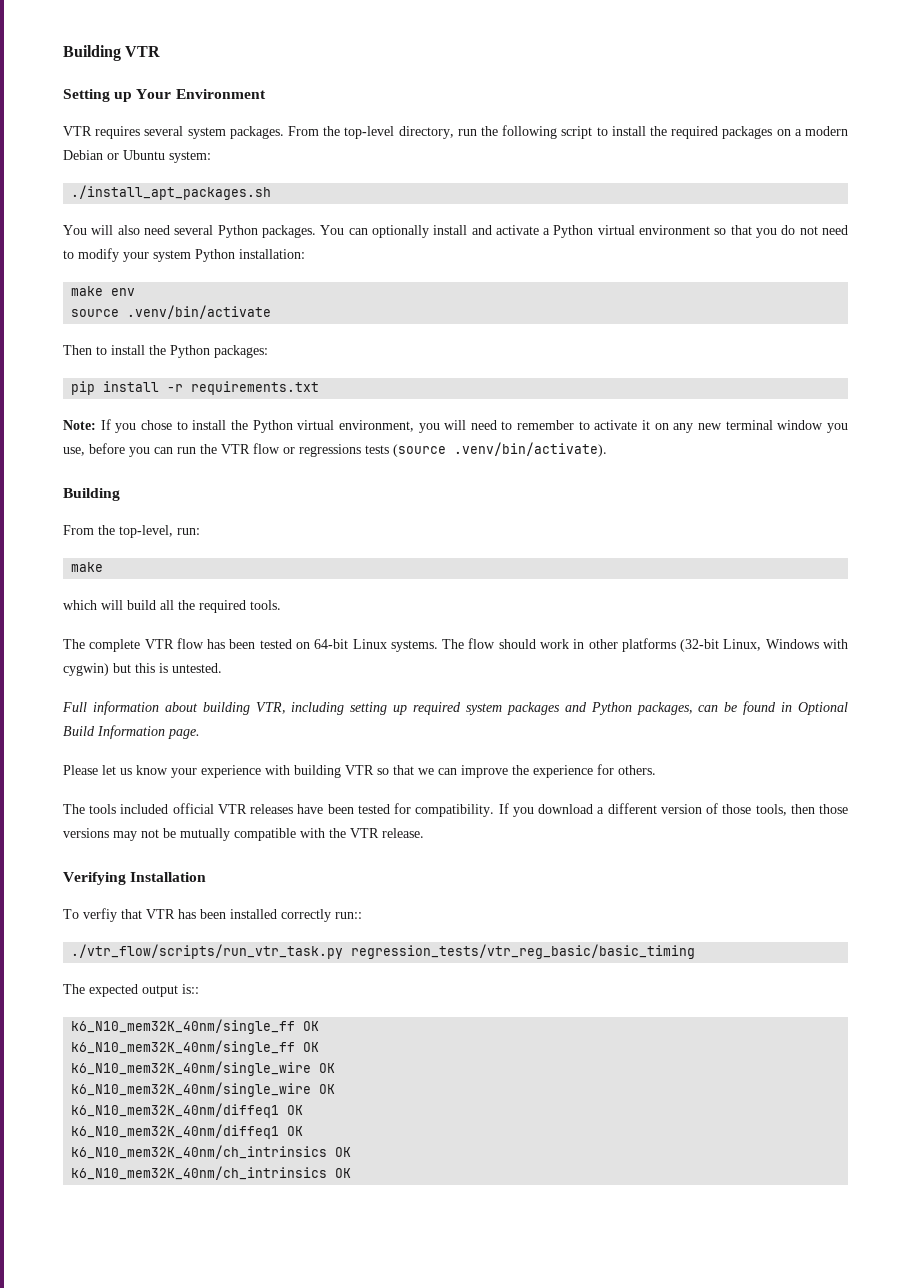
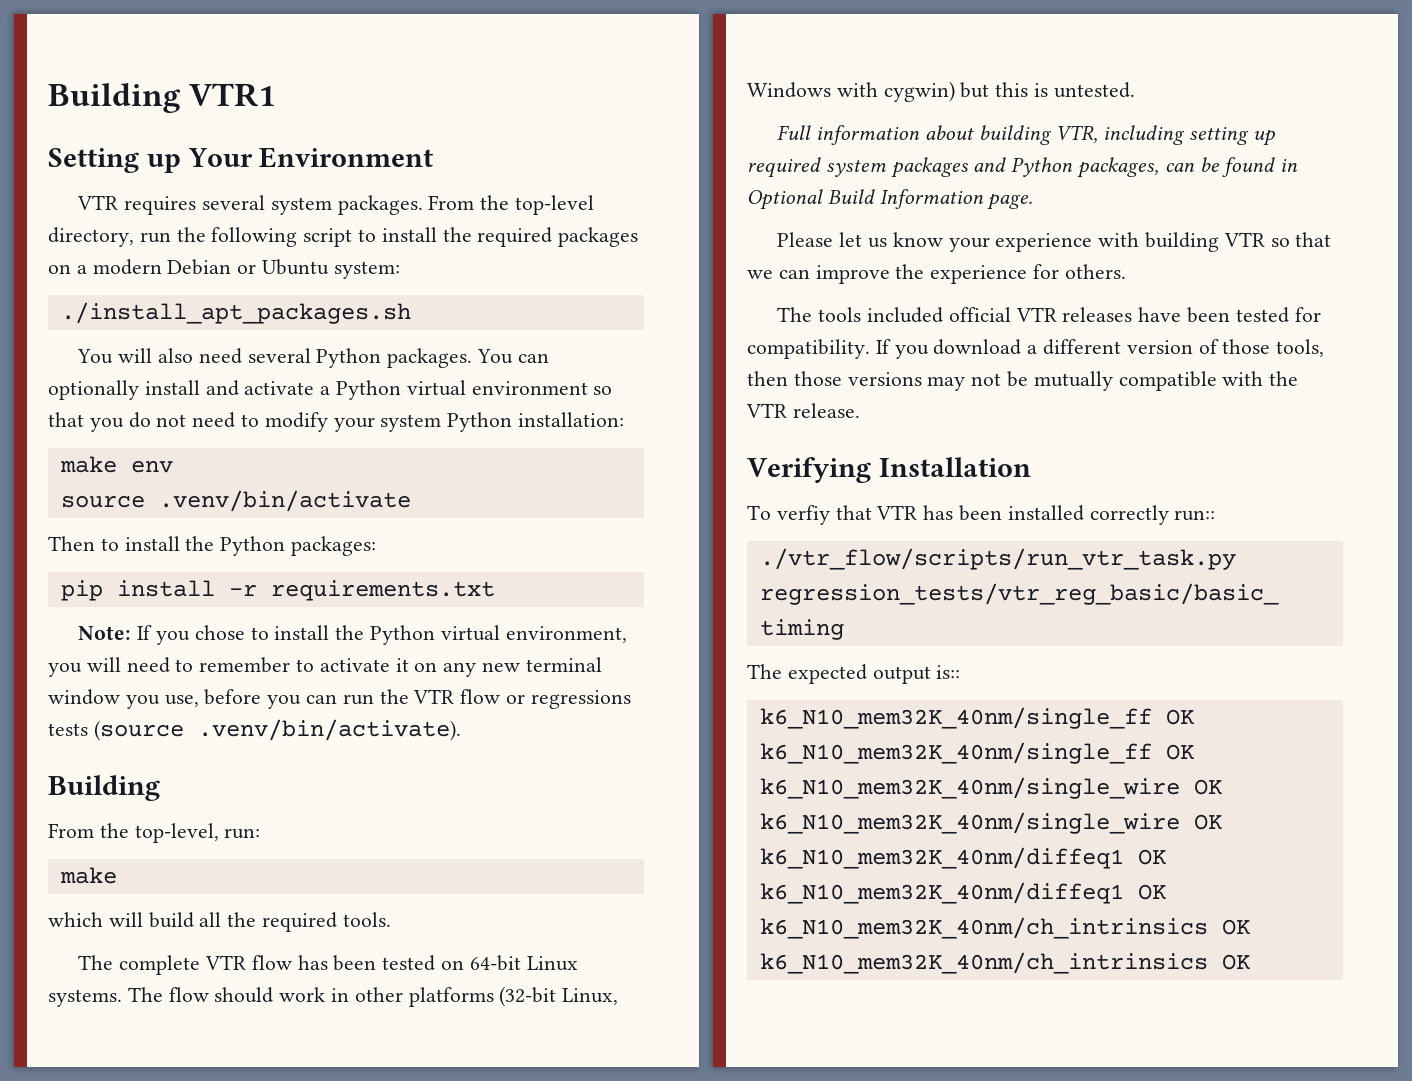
[63,45,161,61] Building VTR -> [48,83,276,113] Building VTR1

